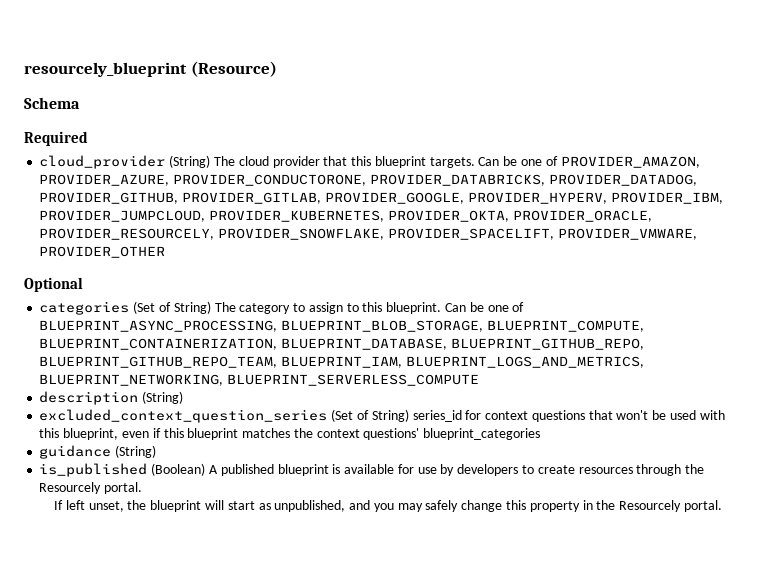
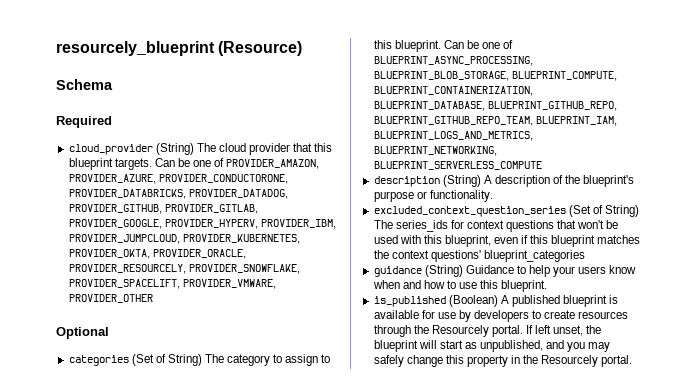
(184, 397) none -> [483,175,635,187] [373,190,493,202] A description of the blueprint's purpose or functionality.
[412,410,462,422] series_id -> [373,220,448,232] The series_ids
(157, 451) none -> [465,265,637,277] [372,280,548,292] Guidance to help your users know when and how to use this blueprint.
(143, 488) // -> (523, 331) none

